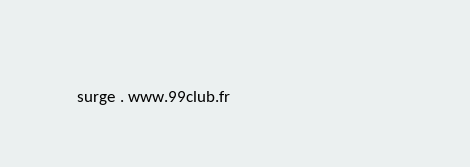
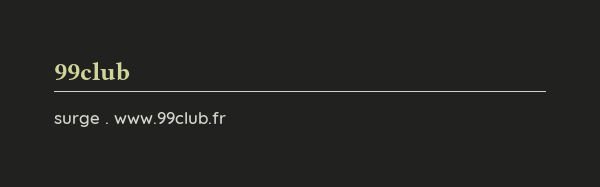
(77, 99) none -> [54,62,130,81] 99club //

